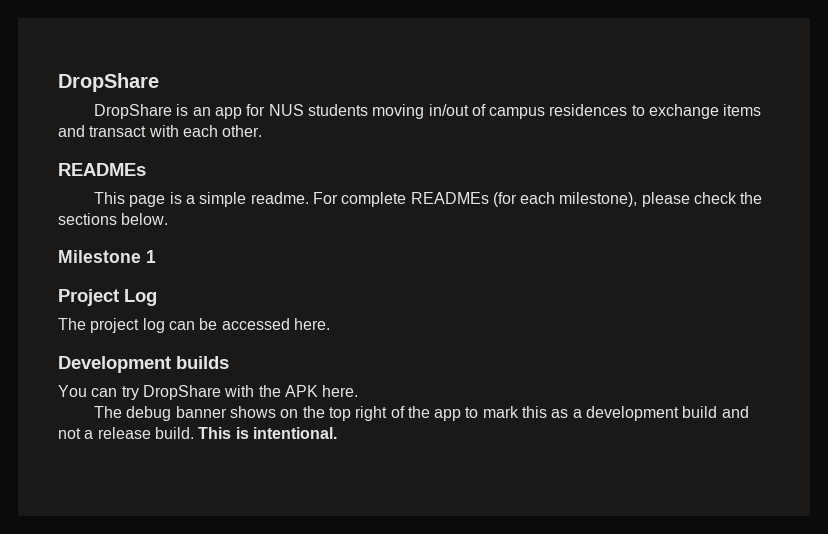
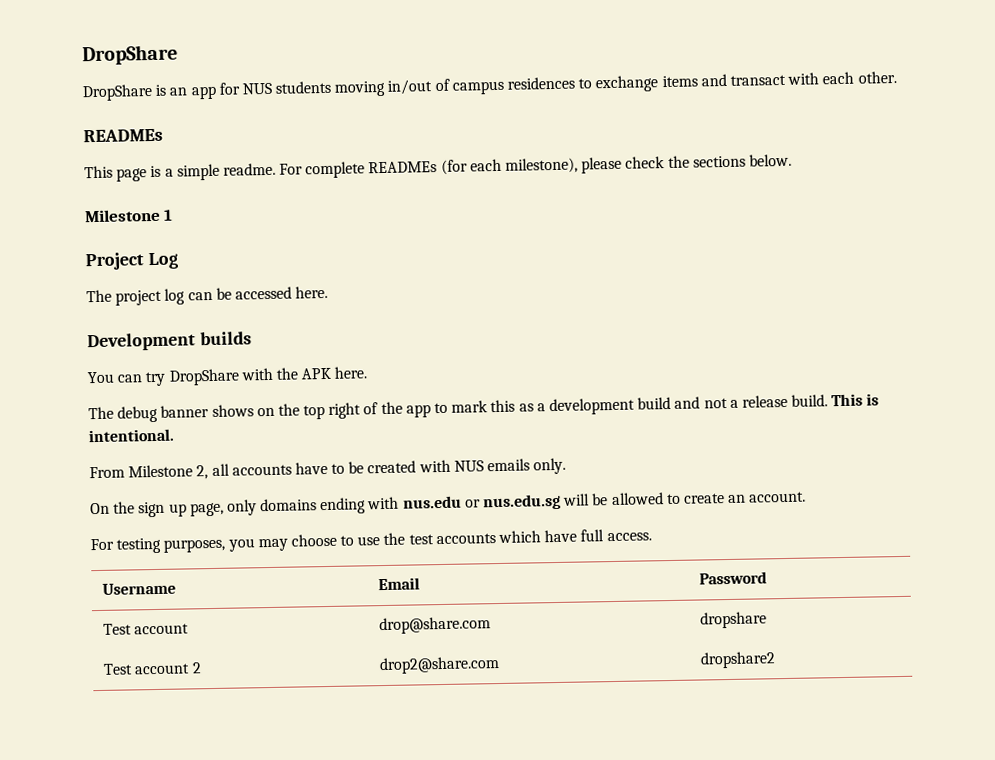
(337, 433) none -> [89,457,567,480] [90,491,807,518] [90,529,652,554] [102,582,177,595] [378,577,421,591] [699,571,768,585] [103,623,190,635] [379,616,492,635] [700,611,768,629] [103,662,202,675] [379,656,501,675] [700,651,777,669] // From Milestone 2, all accounts have to be created with NUS emails only. // On the sign up page, only domains ending with nus.edu or nus.edu.sg will be allowed to create an account. // For testing purposes, you may choose to use the test accounts which have full access. // Username | Email | Password // Test account | drop@share.com | dropshare // Test account 2 | drop2@share.com | dropshare2

